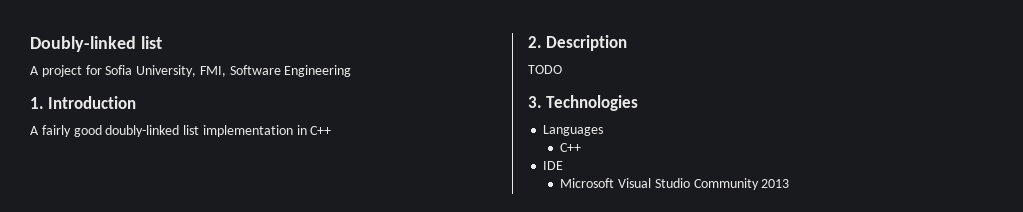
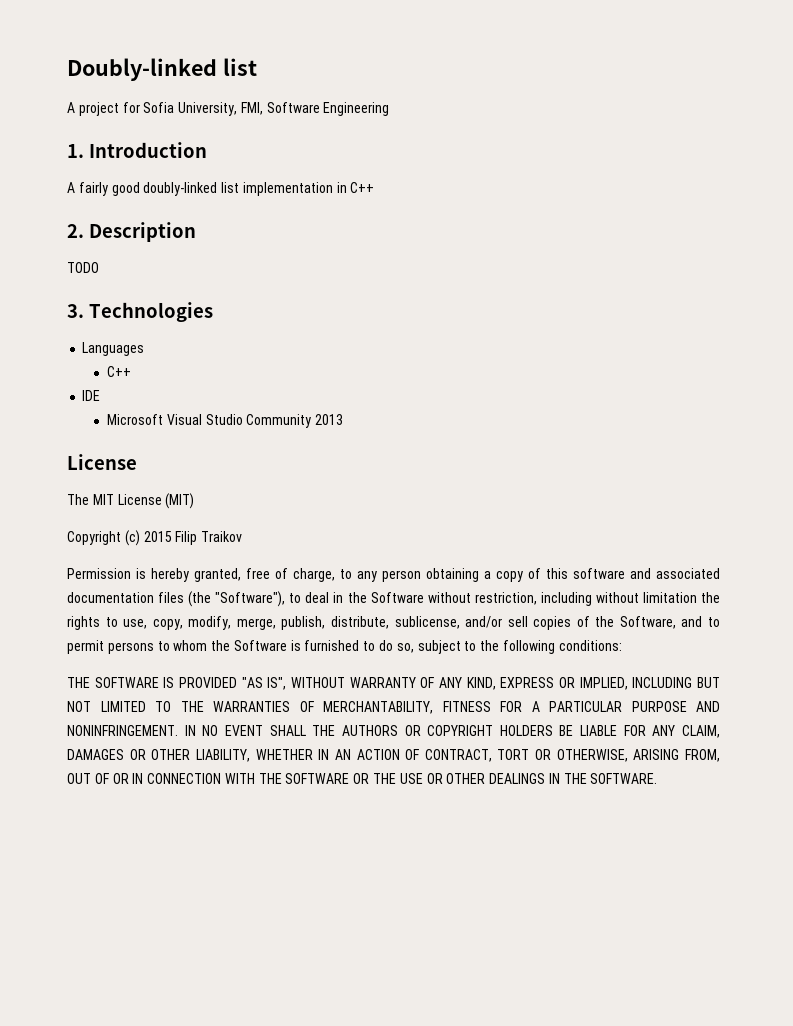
(790, 183) none -> [67,454,137,470] [67,493,195,509] [67,530,243,546] [67,568,720,582] [67,591,720,607] [67,616,720,630] [67,640,622,654] [67,677,720,690] [67,701,720,714] [67,725,720,738] [67,749,720,762] [67,773,658,784] // License // The MIT License (MIT) // Copyright (c) 2015 Filip Traikov // Permission is hereby granted, free of charge, to any person obtaining a copy of this software and associated documentation files (the "Software"), to deal in the Software without restriction, including without limitation the rights to use, copy, modify, merge, publish, distribute, sublicense, and/or sell copies of the Software, and to permit persons to whom the Software is furnished to do so, subject to the following conditions: // THE SOFTWARE IS PROVIDED "AS IS", WITHOUT WARRANTY OF ANY KIND, EXPRESS OR IMPLIED, INCLUDING BUT NOT LIMITED TO THE WARRANTIES OF MERCHANTABILITY, FITNESS FOR A PARTICULAR PURPOSE AND NONINFRINGEMENT. IN NO EVENT SHALL THE AUTHORS OR COPYRIGHT HOLDERS BE LIABLE FOR ANY CLAIM, DAMAGES OR OTHER LIABILITY, WHETHER IN AN ACTION OF CONTRACT, TORT OR OTHERWISE, ARISING FROM, OUT OF OR IN CONNECTION WITH THE SOFTWARE OR THE USE OR OTHER DEALINGS IN THE SOFTWARE.

